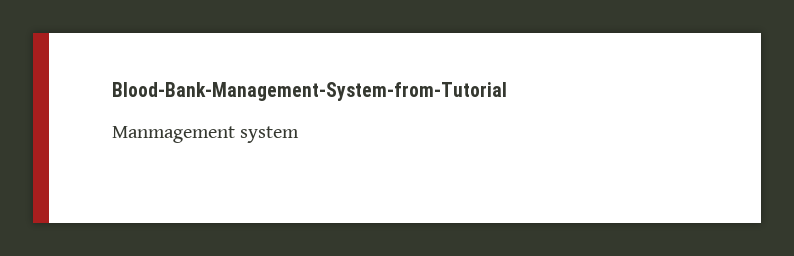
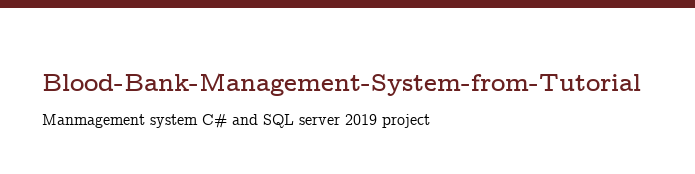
(300, 134) none -> [202,114,430,128] C# and SQL server 2019 project

